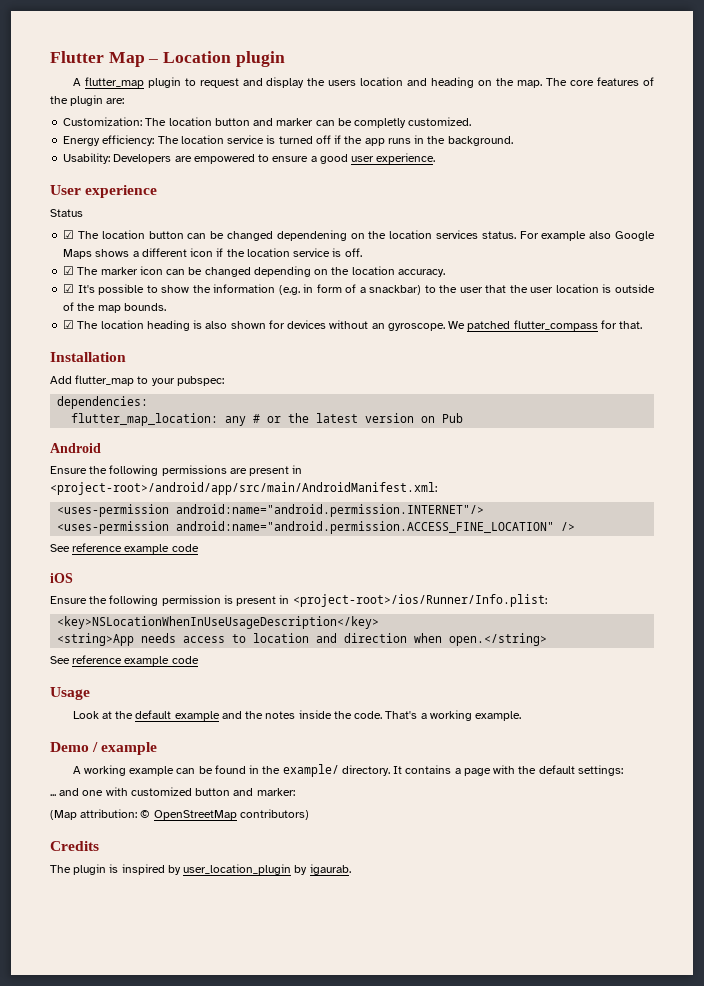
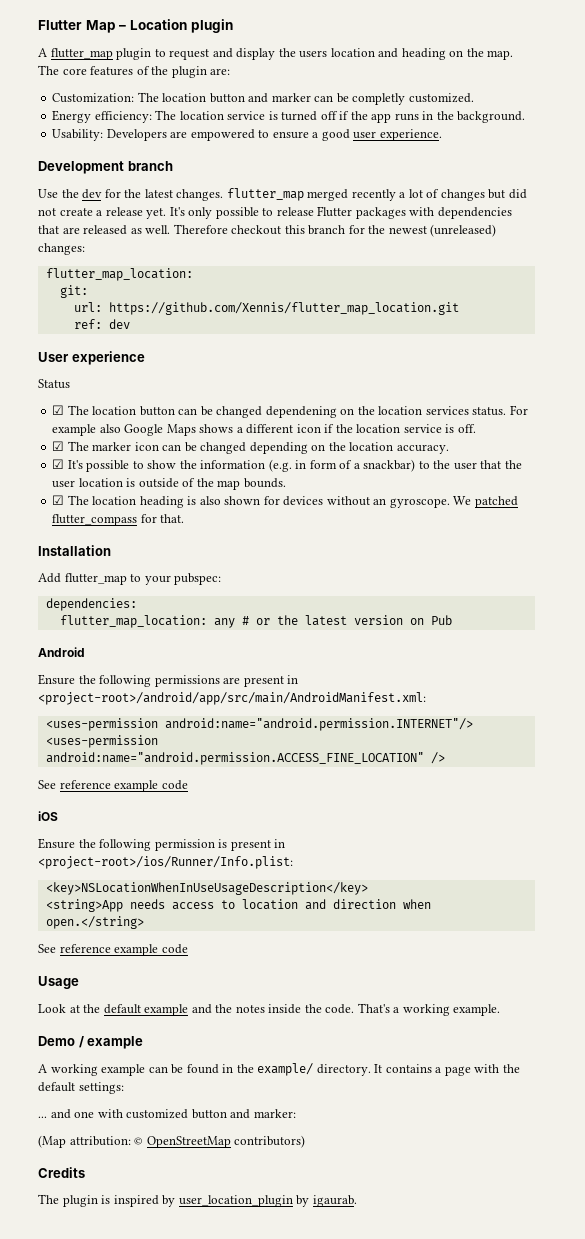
(436, 158) none -> [38,161,173,174] [38,188,527,201] [38,206,512,219] [38,224,497,237] [38,243,85,255] [45,268,193,281] [59,285,88,298] [73,302,459,315] [73,319,130,329] // Development branch // Use the dev for the latest changes. flutter_map merged recently a lot of changes but did not create a release yet. It's only possible to release Flutter packages with dependencies that are released as well. Therefore checkout this branch for the newest (unreleased) changes: // flutter_map_location: // git: // url: https://github.com/Xennis/flutter_map_location.git // ref: dev

